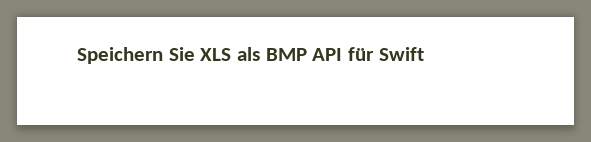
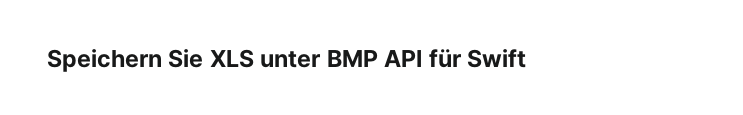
[237,47,261,61] als -> [260,51,322,68] unter

